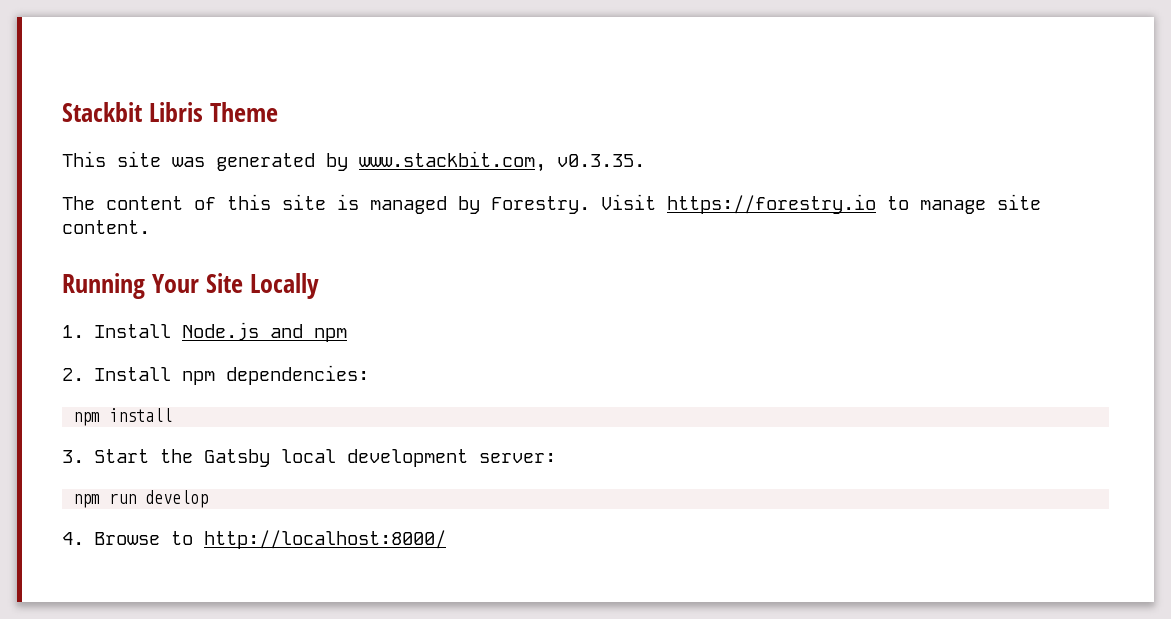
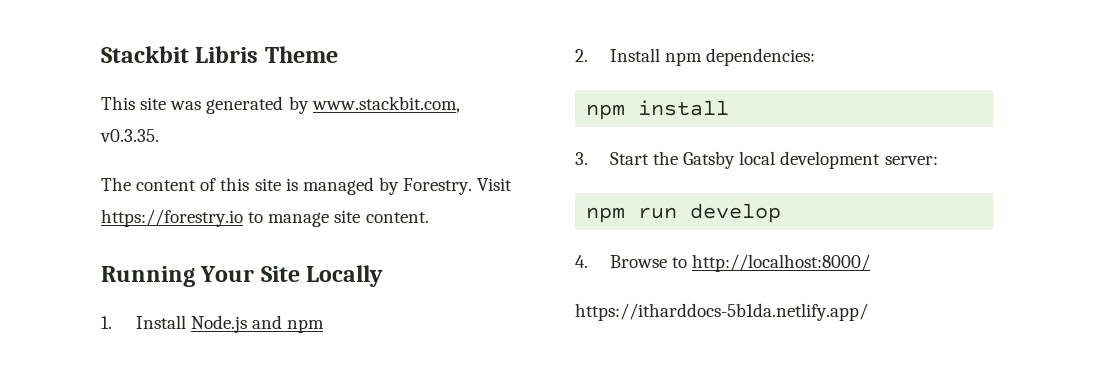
(446, 539) none -> [575,303,868,321] // https://itharddocs-5b1da.netlify.app/

